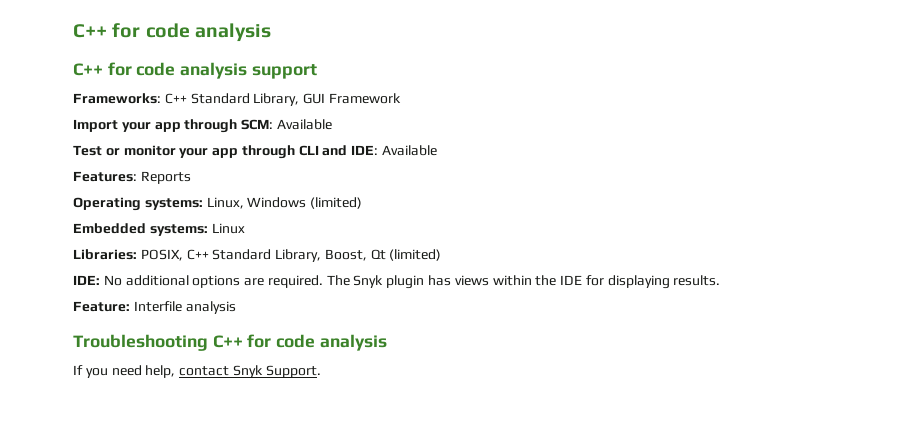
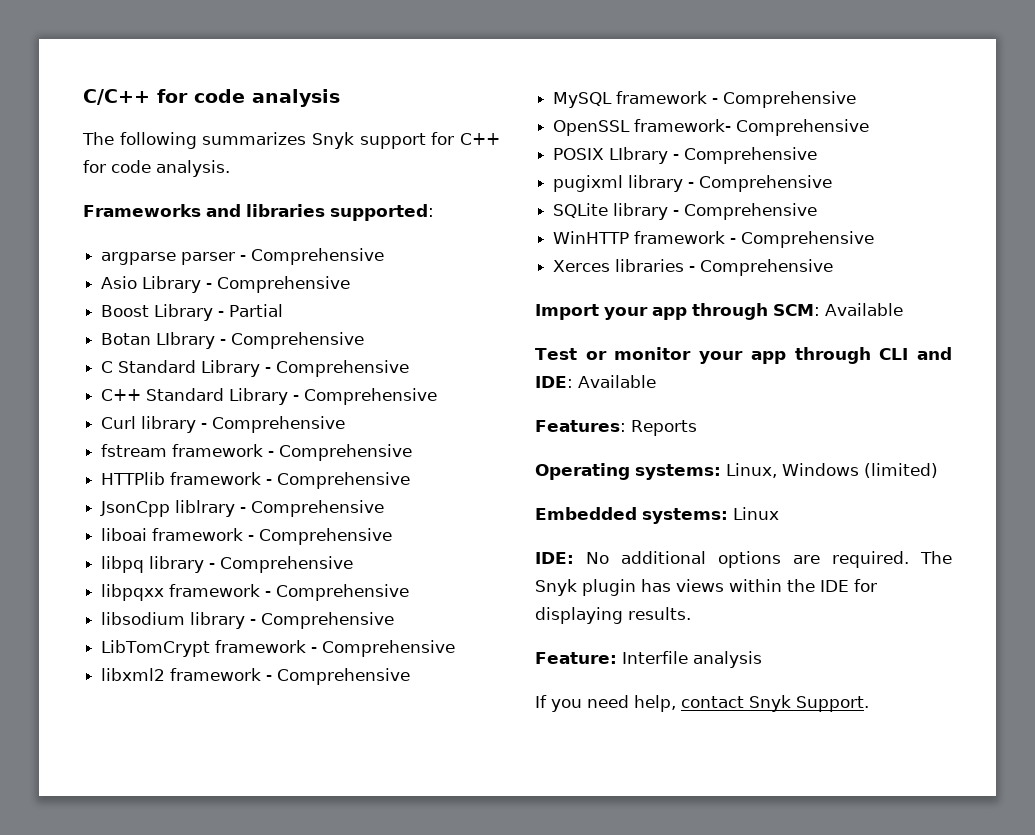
[73,23,271,42] [73,62,317,79] [73,93,401,106] C++ for code analysis // C++ for code analysis support // Frameworks: C++ Standard Library, GUI Framework -> [83,89,340,107] [82,132,501,149] [83,160,230,177] [83,204,434,221] [101,248,385,265] [101,276,351,293] [101,304,284,321] [101,332,365,349] [101,360,410,377] [101,388,438,405] [101,416,346,433] [101,444,413,461] [101,472,411,489] [100,500,385,517] [101,528,393,545] [101,556,354,573] [101,584,410,601] [101,612,395,629] [101,640,456,657] [101,668,411,685] [553,91,857,108] [553,119,870,136] [553,147,818,164] [553,175,833,192] [553,203,818,220] [553,231,875,248] [553,259,834,276] C/C++ for code analysis // The following summarizes Snyk support for C++ for code analysis. // Frameworks and libraries supported: // argparse parser - Comprehensive // Asio Library - Comprehensive // Boost Library - Partial // Botan LIbrary - Comprehensive // C Standard Library - Comprehensive // C++ Standard Library - Comprehensive // Curl library - Comprehensive // fstream framework - Comprehensive // HTTPlib framework - Comprehensive // JsonCpp liblrary - Comprehensive // liboai framework - Comprehensive // libpq library - Comprehensive // libpqxx framework - Comprehensive // libsodium library - Comprehensive // LibTomCrypt framework - Comprehensive // libxml2 framework - Comprehensive // MySQL framework - Comprehensive // OpenSSL framework- Comprehensive // POSIX LIbrary - Comprehensive // pugixml library - Comprehensive // SQLite library - Comprehensive // WinHTTP framework - Comprehensive // Xerces libraries - Comprehensive
[73,249,442,262] // Libraries: POSIX, C++ Standard Library, Boost, Qt (limited) -> (779, 513) none
[73,334,387,351] // Troubleshooting C++ for code analysis -> (762, 659) none

